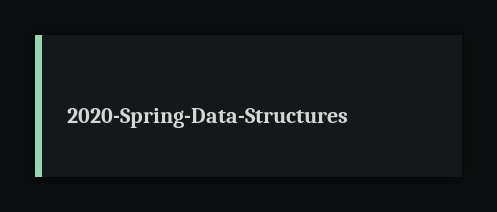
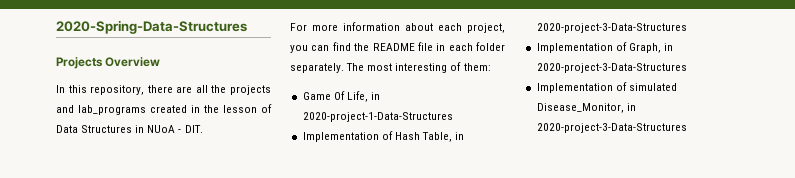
(348, 118) none -> [56,57,161,69] [56,85,271,95] [56,104,272,115] [56,125,203,133] [290,22,505,33] [290,42,505,53] [290,62,491,73] [302,91,380,102] [302,112,453,122] [302,131,465,142] [536,23,687,33] [536,42,673,53] [536,63,687,73] [536,82,677,93] [536,103,636,113] [536,123,687,133] // Projects Overview // In this repository, there are all the projects and lab_programs created in the lesson of Data Structures in NUoA - DIT. // For more information about each project, you can find the README file in each folder separately. The most interesting of them: // Game Of Life, in 2020-project-1-Data-Structures // Implementation of Hash Table, in 2020-project-3-Data-Structures // Implementation of Graph, in 2020-project-3-Data-Structures // Implementation of simulated Disease_Monitor, in 2020-project-3-Data-Structures

